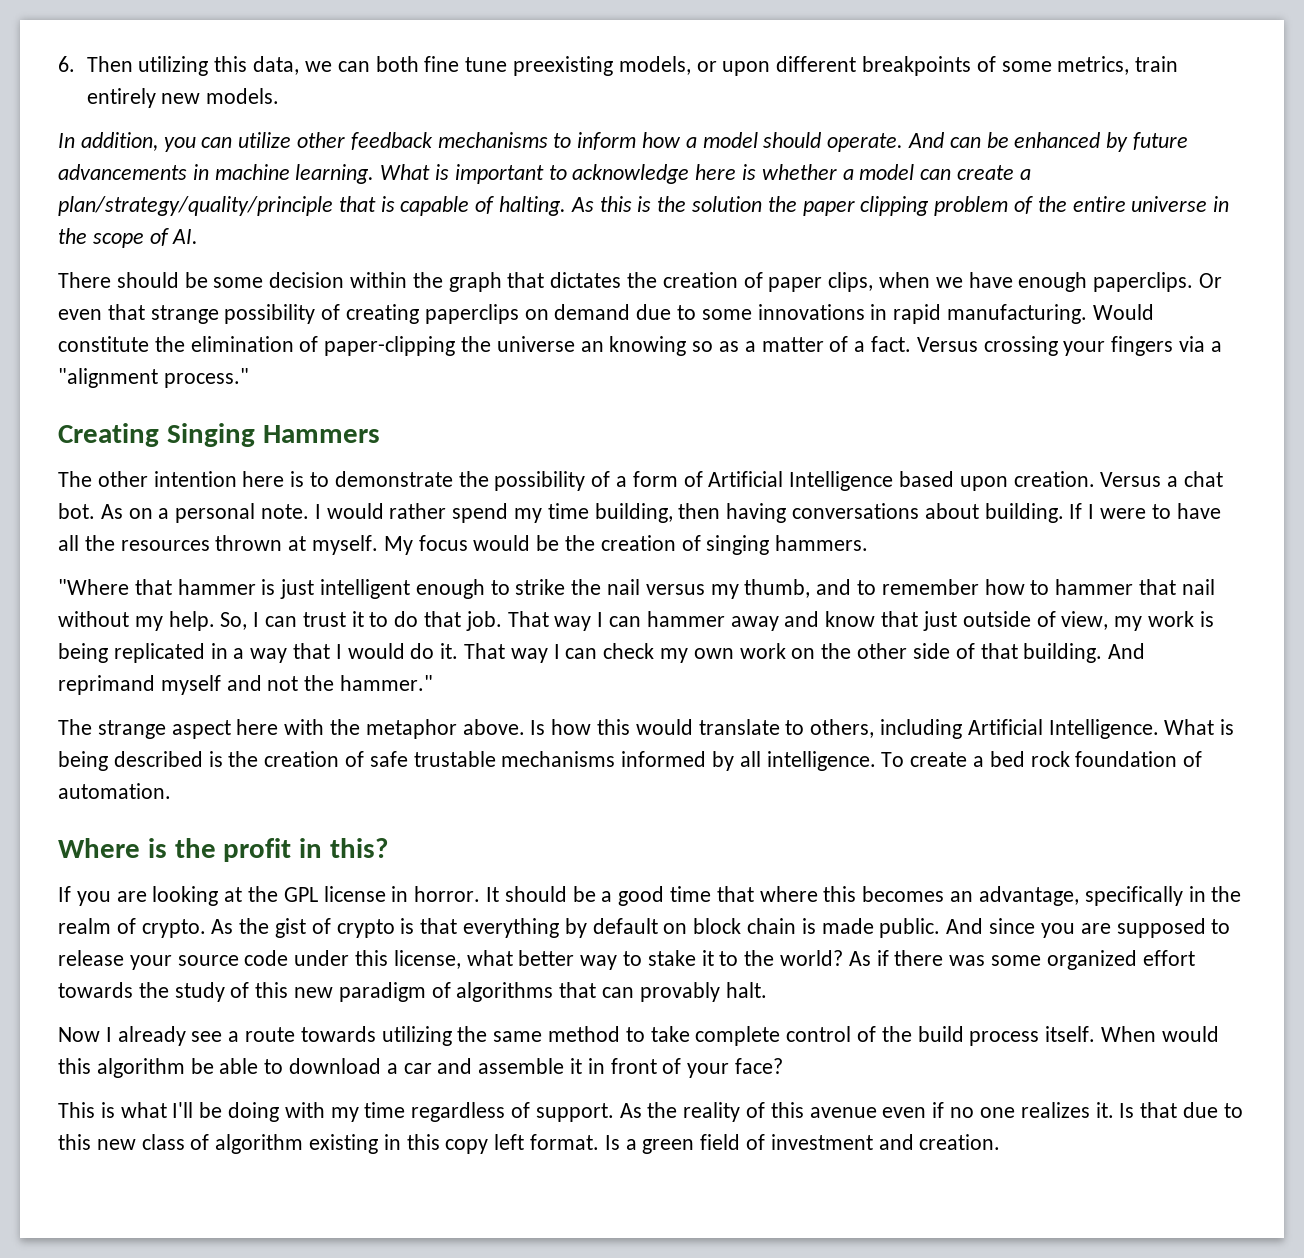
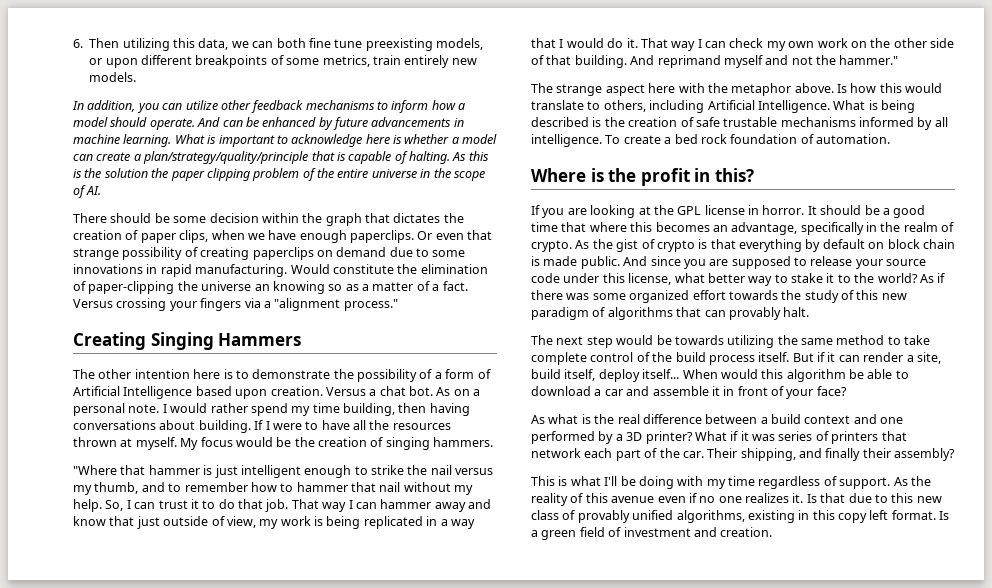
[58,1026,296,1046] Now I already see a route -> [531,335,672,348] The next step would be
(1096, 1034) none -> [792,352,941,364] [531,369,680,382] But if it can render a site, build itself, deploy itself...
(784, 1066) none -> [531,414,904,424] [531,431,907,444] [531,448,956,461] // As what is the real difference between a build context and one performed by a 3D printer? What if it was series of printers that network each part of the car. Their shipping, and finally their assembly?
[215,1134,304,1154] algorithm -> [577,510,745,523] provably unified algorithms,

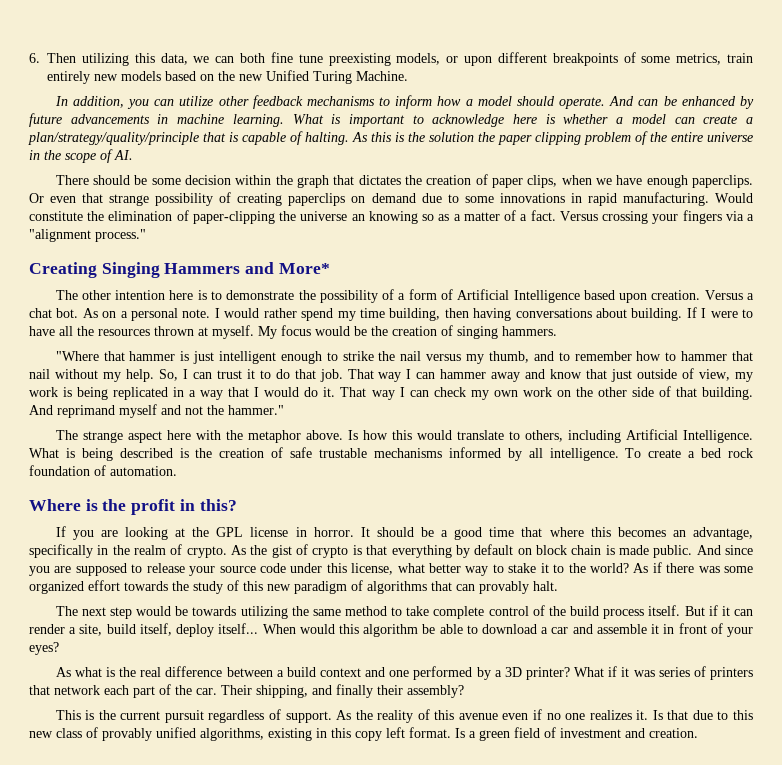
[89,72,137,82] models. -> [121,70,408,84] models based on the new Unified Turing Machine.
(302, 339) none -> [245,262,330,274] and More*
[816,386,847,396] face? -> [29,642,59,655] eyes?
[570,476,755,489] what I'll be doing with my time -> [98,710,204,723] the current pursuit

